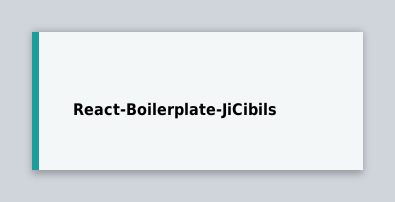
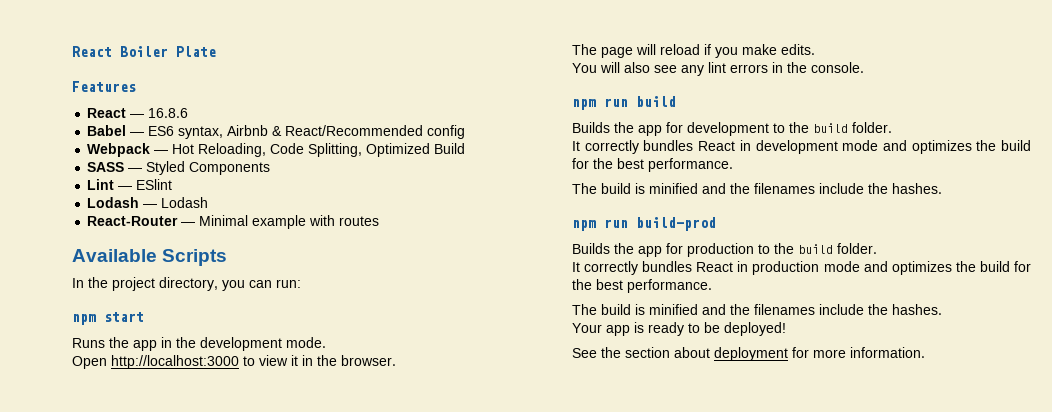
[73,102,277,119] React-Boilerplate-JiCibils -> [72,46,216,57] [72,81,136,92] [87,108,189,118] [87,125,466,139] [87,143,466,157] [87,161,271,175] [87,179,173,190] [87,197,209,208] [87,215,380,229] [72,249,228,266] [72,277,301,291] [72,312,144,325] [72,337,326,351] [72,355,396,369] [572,44,815,58] [572,62,864,76] [572,96,676,110] [572,122,892,136] [572,140,1031,154] [572,158,733,172] [572,183,942,194] [572,217,716,231] [572,243,877,257] [572,261,1031,275] [572,279,712,293] [572,304,942,315] [572,322,786,336] [572,347,925,361] React Boiler Plate // Features // React — 16.8.6 // Babel — ES6 syntax, Airbnb & React/Recommended config // Webpack — Hot Reloading, Code Splitting, Optimized Build // SASS — Styled Components // Lint — ESlint // Lodash — Lodash // React-Router — Minimal example with routes // Available Scripts // In the project directory, you can run: // npm start // Runs the app in the development mode. // Open http://localhost:3000 to view it in the browser. // The page will reload if you make edits. // You will also see any lint errors in the console. // npm run build // Builds the app for development to the build folder. // It correctly bundles React in development mode and optimizes the build for the best performance. // The build is minified and the filenames include the hashes. // npm run build-prod // Builds the app for production to the build folder. // It correctly bundles React in production mode and optimizes the build for the best performance. // The build is minified and the filenames include the hashes. // Your app is ready to be deployed! // See the section about deployment for more information.

